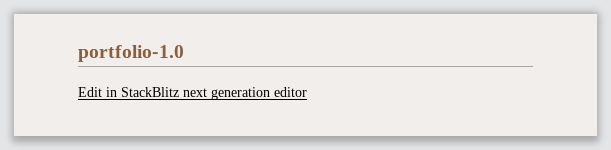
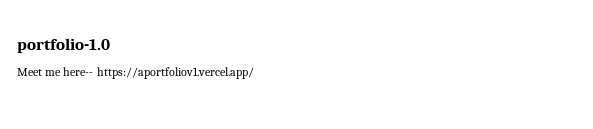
[78,87,307,100] Edit in StackBlitz next generation editor -> [17,67,254,79] Meet me here-- https://aportfoliov1.vercel.app/

